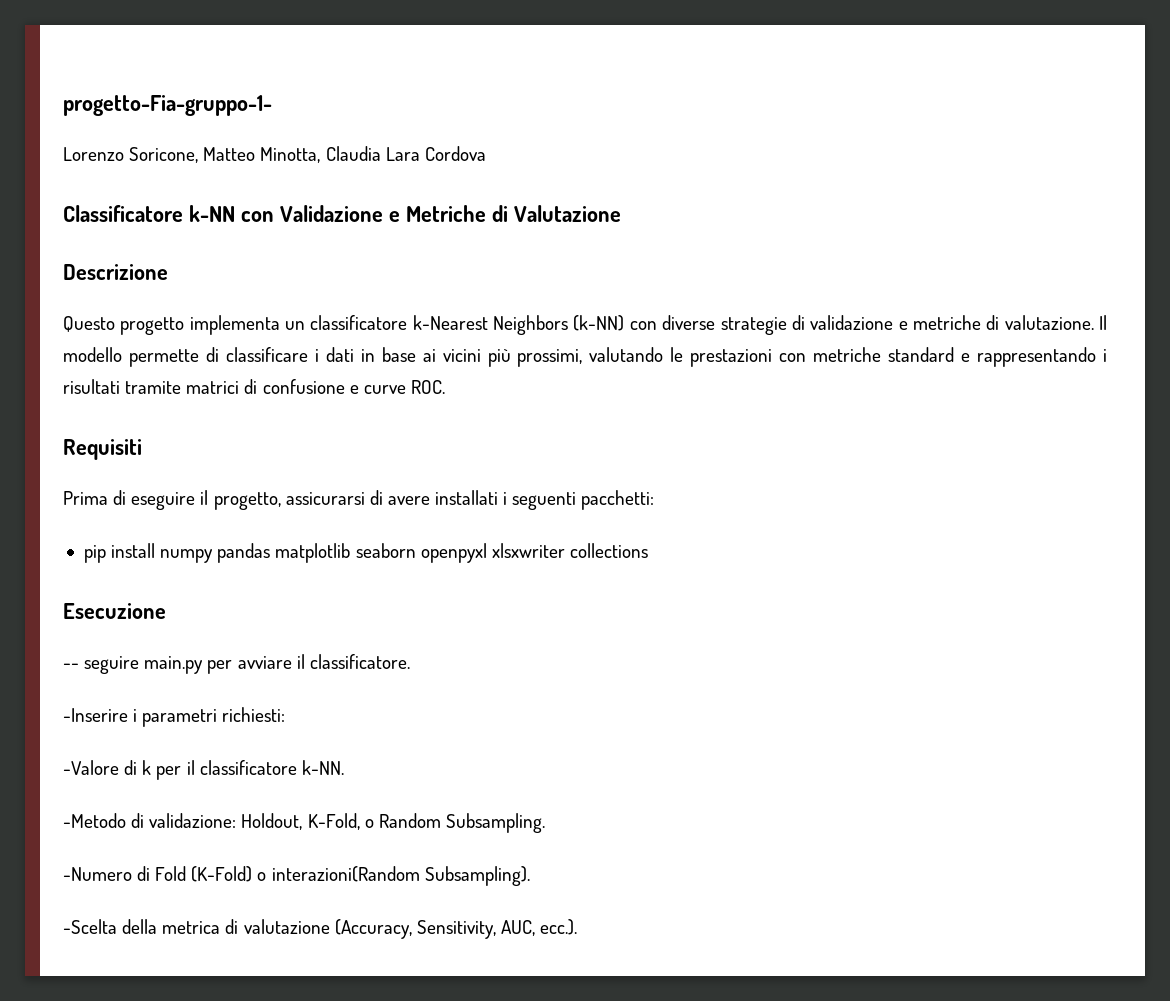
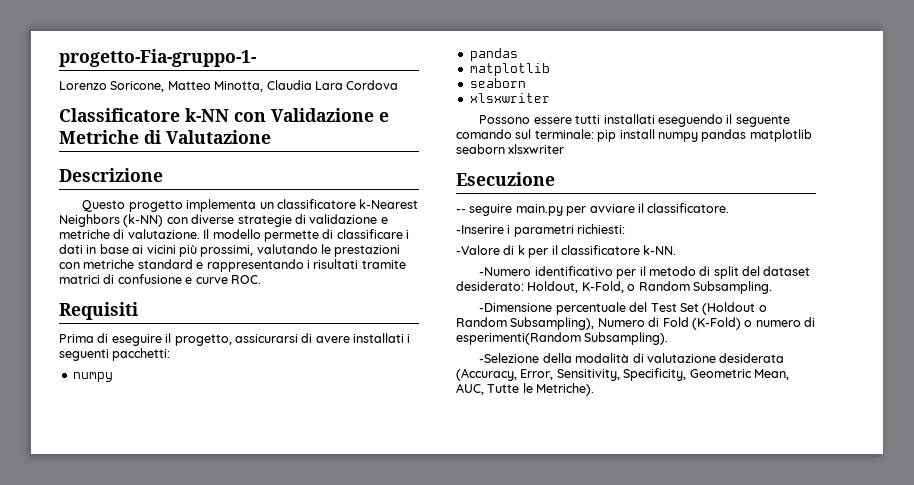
(655, 500) none -> [72,372,113,382] [469,48,518,61] [469,63,550,76] [469,78,526,88] [469,93,550,103] [479,114,790,127] [456,129,594,139] numpy // pandas // matplotlib // seaborn // xlsxwriter // Possono essere tutti installati eseguendo il seguente comando sul terminale:
[420,543,648,563] openpyxl xlsxwriter collections -> [508,144,565,154] xlsxwriter
[63,813,237,828] -Metodo di validazione: -> [479,266,811,279] [456,281,524,291] -Numero identificativo per il metodo di split del dataset desiderato:
[63,866,530,886] [63,919,578,939] -Numero di Fold (K-Fold) o interazioni(Random Subsampling). // -Scelta della metrica di valutazione (Accuracy, Sensitivity, AUC, ecc.). -> [479,302,767,315] [456,317,815,330] [456,332,669,345] [479,353,785,363] [456,368,789,381] [456,383,595,396] -Dimensione percentuale del Test Set (Holdout o Random Subsampling), Numero di Fold (K-Fold) o numero di esperimenti(Random Subsampling). // -Selezione della modalità di valutazione desiderata (Accuracy, Error, Sensitivity, Specificity, Geometric Mean, AUC, Tutte le Metriche).

